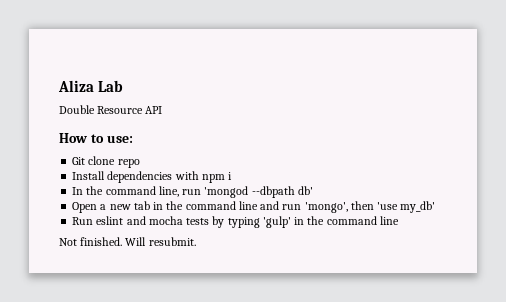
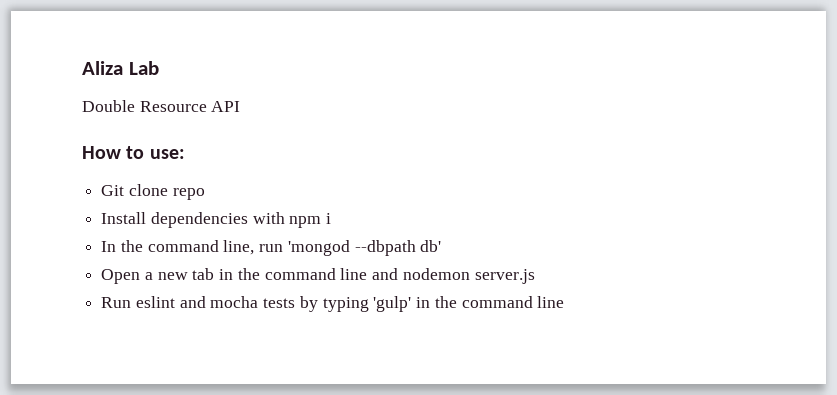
[282,201,436,213] run 'mongo', then 'use my_db' -> [402,268,535,284] nodemon server.js
[59,237,196,246] // Not finished. Will resubmit. -> (565, 302) none

